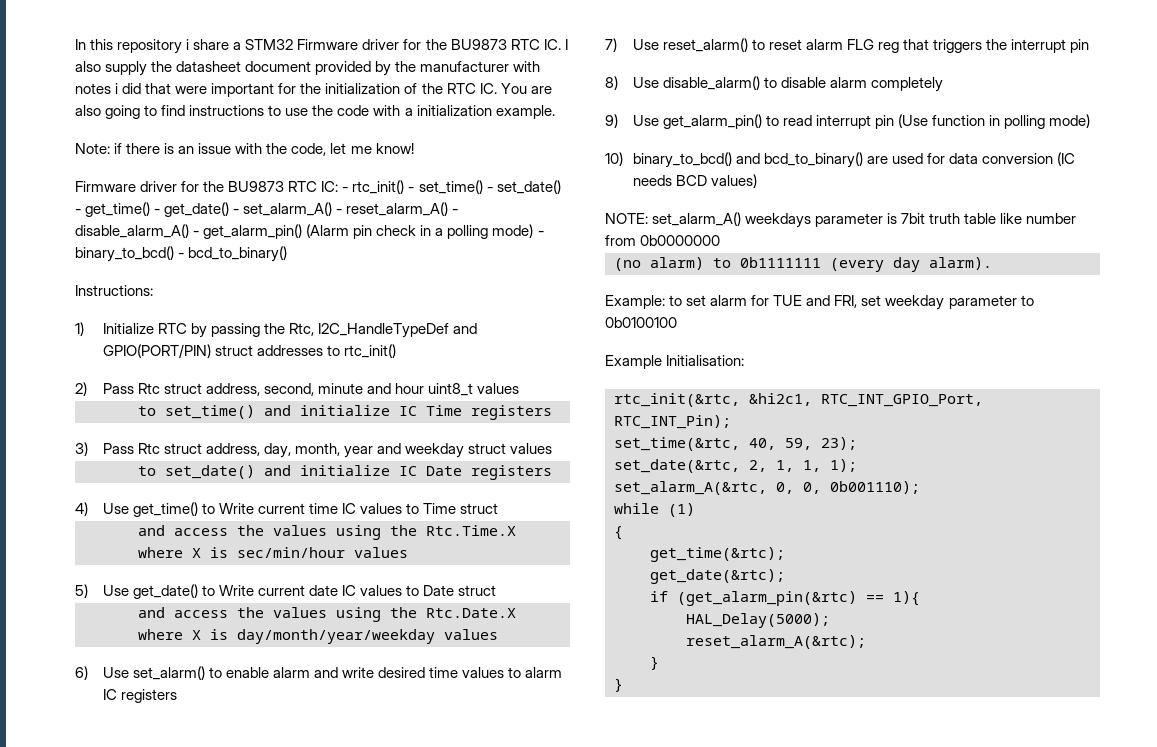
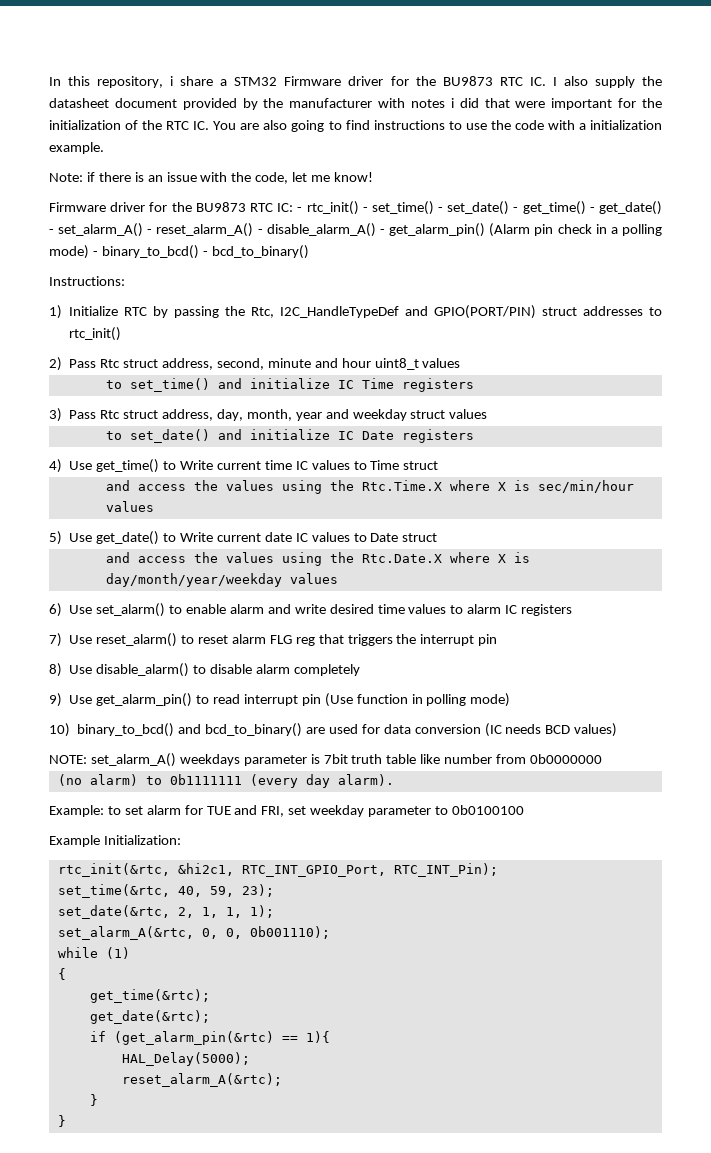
[117,39,183,54] repository -> [97,76,164,88] repository,
[666,355,745,366] Initialisation: -> [103,835,181,845] Initialization:

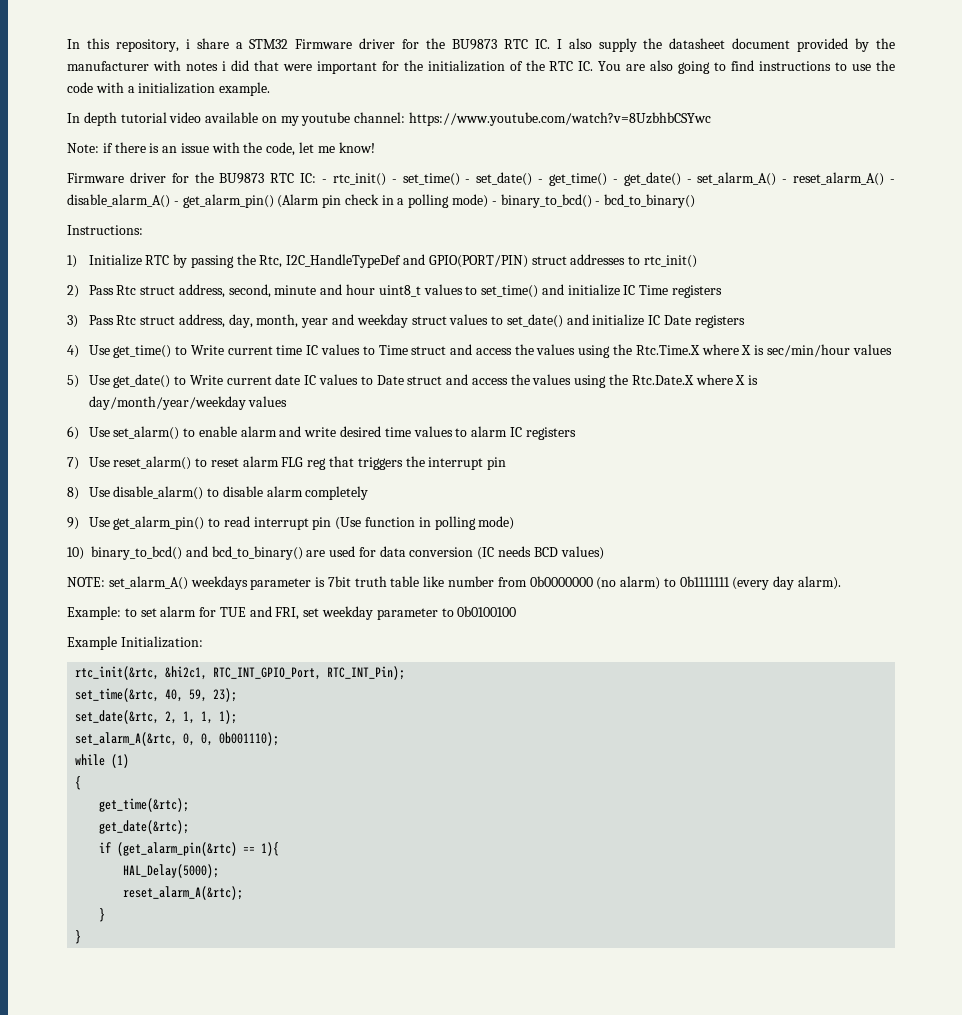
(104, 148) none -> [67,112,712,126] // In depth tutorial video available on my youtube channel: https://www.youtube.com/watch?v=8UzbhbCSYwc
(461, 363) // -> (463, 289) none
(488, 414) // -> (489, 319) none
(439, 465) // -> (447, 350) none
(438, 537) // -> (443, 380) none
(603, 759) // -> (593, 581) none

